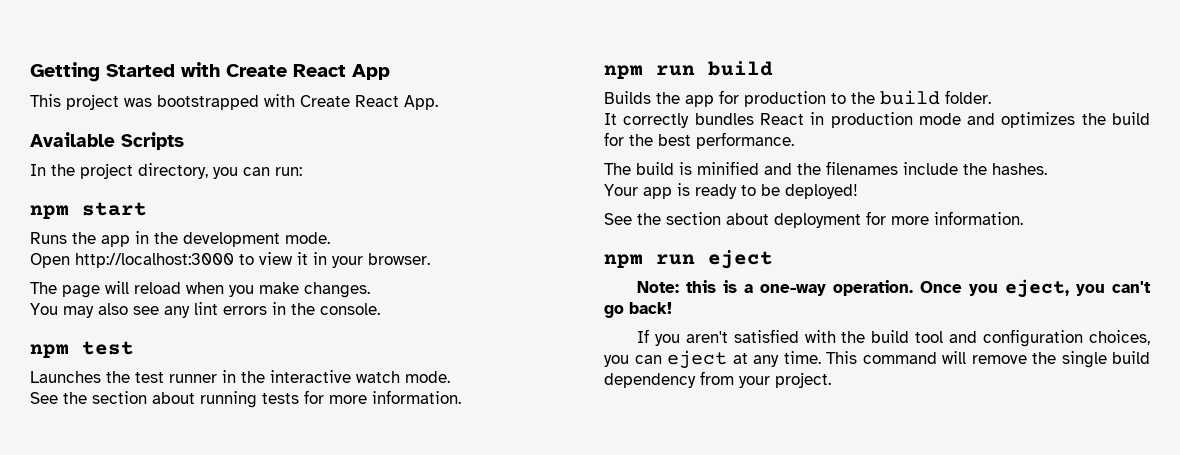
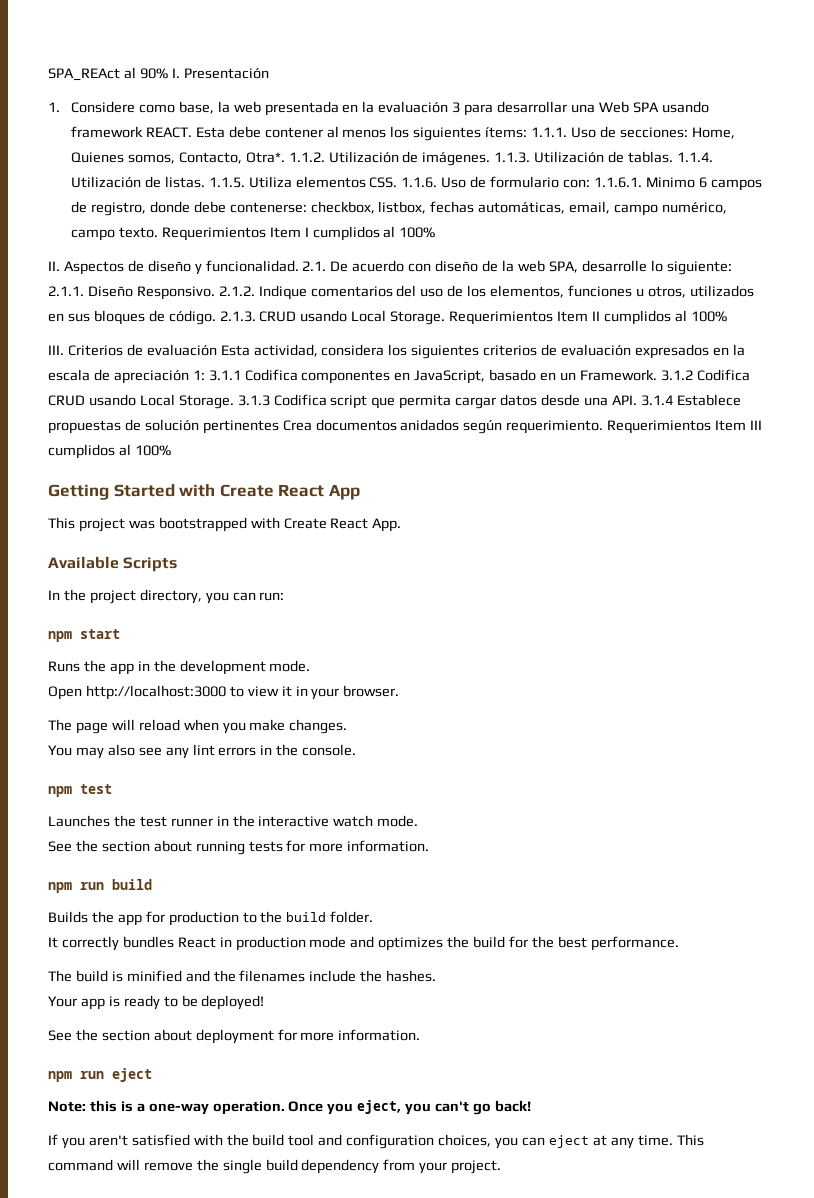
(30, 72) none -> [48,67,269,81] [48,101,709,116] [70,126,735,141] [70,151,713,166] [70,176,762,191] [70,201,728,216] [70,226,436,241] [48,260,732,275] [48,285,754,300] [48,310,727,325] [48,344,745,359] [48,369,750,384] [48,394,741,409] [48,419,763,434] [48,444,171,459] SPA_REAct al 90% I. Presentación // 1. Considere como base, la web presentada en la evaluación 3 para desarrollar una Web SPA usando framework REACT. Esta debe contener al menos los siguientes ítems: 1.1.1. Uso de secciones: Home, Quienes somos, Contacto, Otra*. 1.1.2. Utilización de imágenes. 1.1.3. Utilización de tablas. 1.1.4. Utilización de listas. 1.1.5. Utiliza elementos CSS. 1.1.6. Uso de formulario con: 1.1.6.1. Minimo 6 campos de registro, donde debe contenerse: checkbox, listbox, fechas automáticas, email, campo numérico, campo texto. Requerimientos Item I cumplidos al 100% // II. Aspectos de diseño y funcionalidad. 2.1. De acuerdo con diseño de la web SPA, desarrolle lo siguiente: 2.1.1. Diseño Responsivo. 2.1.2. Indique comentarios del uso de los elementos, funciones u otros, utilizados en sus bloques de código. 2.1.3. CRUD usando Local Storage. Requerimientos Item II cumplidos al 100% // III. Criterios de evaluación Esta actividad, considera los siguientes criterios de evaluación expresados en la escala de apreciación 1: 3.1.1 Codifica componentes en JavaScript, basado en un Framework. 3.1.2 Codifica CRUD usando Local Storage. 3.1.3 Codifica script que permita cargar datos desde una API. 3.1.4 Establece propuestas de solución pertinentes Crea documentos anidados según requerimiento. Requerimientos Item III cumplidos al 100% //

